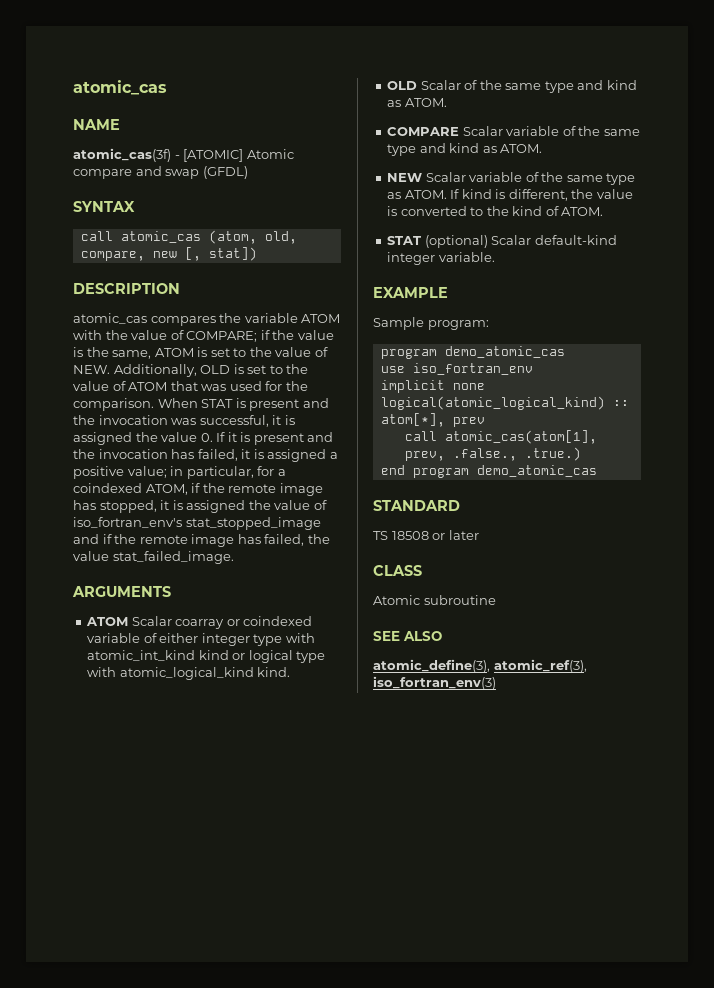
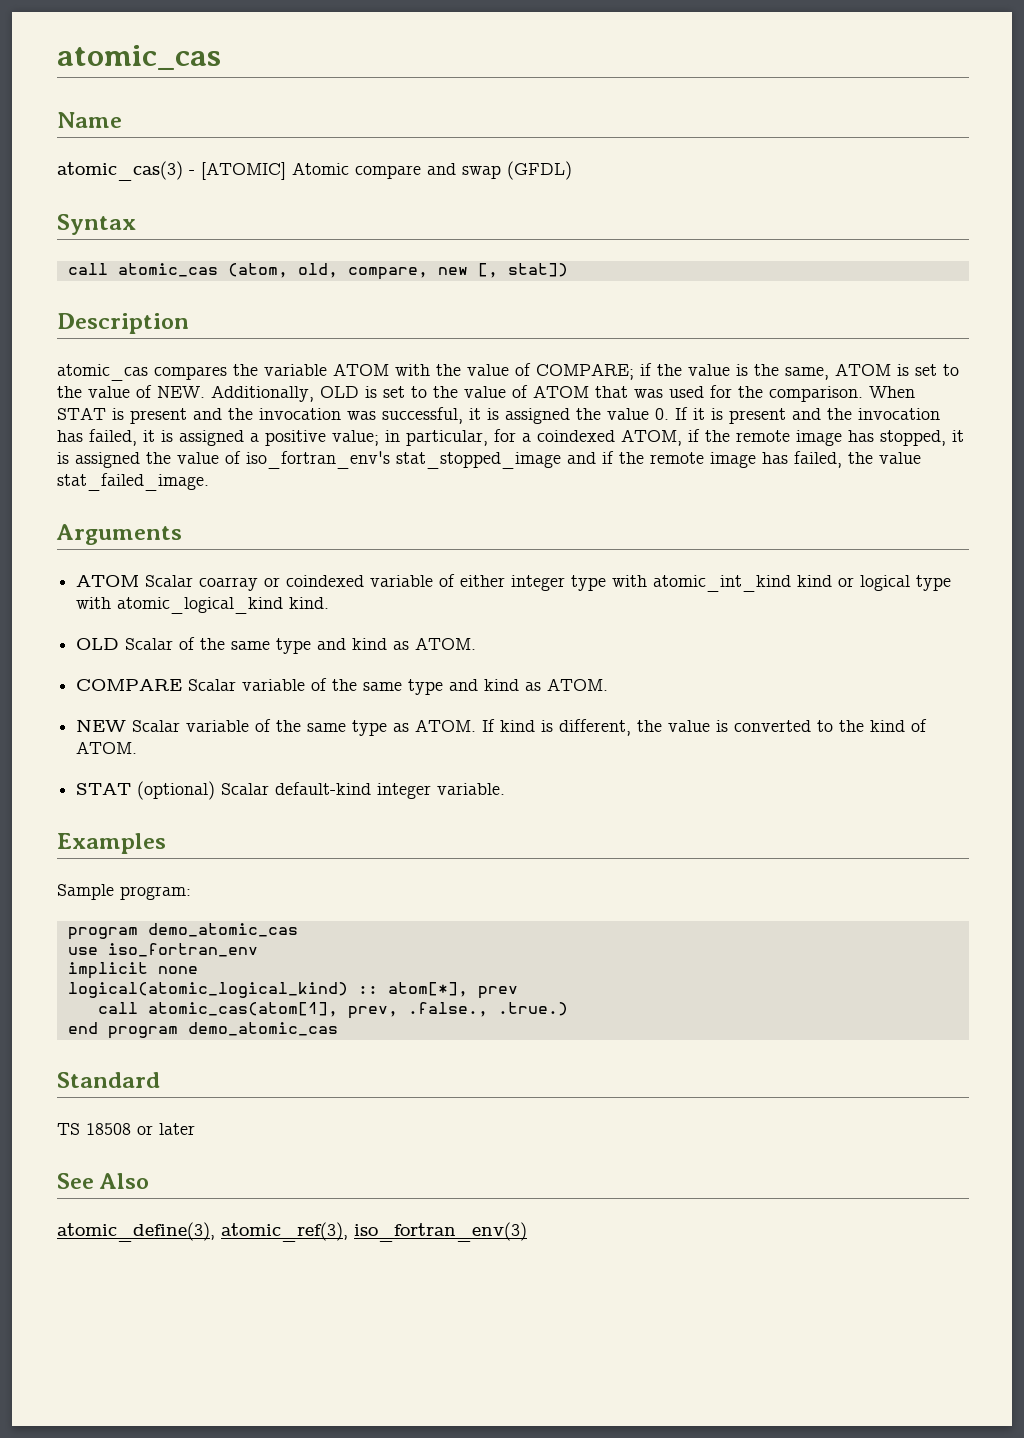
[73,119,120,130] [73,148,171,162] NAME // atomic_cas(3f) -> [57,112,122,128] [57,161,183,181] Name // atomic_cas(3)
[73,201,135,212] SYNTAX -> [57,214,136,235] Syntax
[73,283,180,294] DESCRIPTION -> [57,313,189,334] Description
[72,586,171,597] ARGUMENTS -> [56,524,182,545] Arguments
[373,287,448,298] EXAMPLE -> [57,833,166,854] Examples
[373,500,460,511] STANDARD -> [57,1072,160,1088] Standard
[373,565,422,576] [373,595,496,605] [373,631,442,641] CLASS // Atomic subroutine // SEE ALSO -> [57,1173,150,1189] See Also

